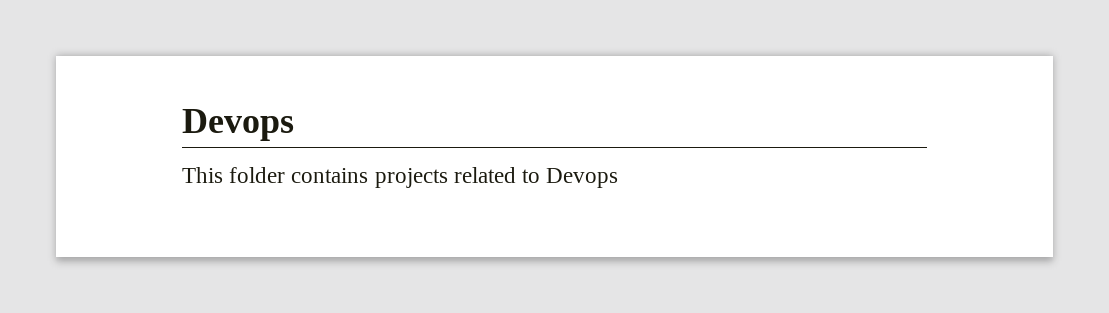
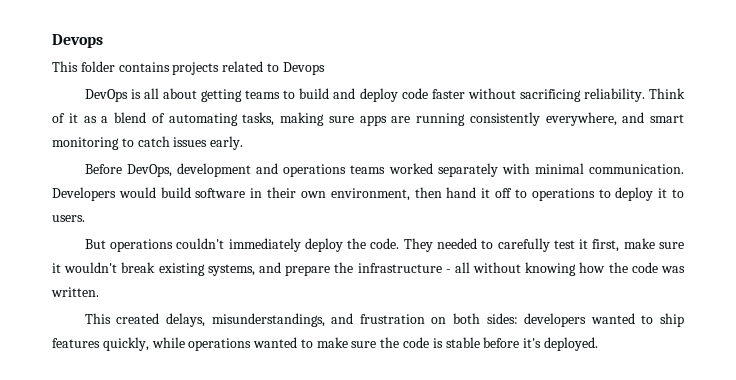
(619, 178) none -> [84,88,686,102] [52,112,684,126] [52,136,244,150] [84,163,684,177] [52,187,684,201] [52,215,85,222] [84,238,684,252] [52,262,685,276] [51,287,99,297] [84,313,684,327] [52,337,598,351] // DevOps is all about getting teams to build and deploy code faster without sacrificing reliability. Think of it as a blend of automating tasks, making sure apps are running consistently everywhere, and smart monitoring to catch issues early. // Before DevOps, development and operations teams worked separately with minimal communication. Developers would build software in their own environment, then hand it off to operations to deploy it to users. // But operations couldn't immediately deploy the code. They needed to carefully test it first, make sure it wouldn't break existing systems, and prepare the infrastructure - all without knowing how the code was written. // This created delays, misunderstandings, and frustration on both sides: developers wanted to ship features quickly, while operations wanted to make sure the code is stable before it's deployed.

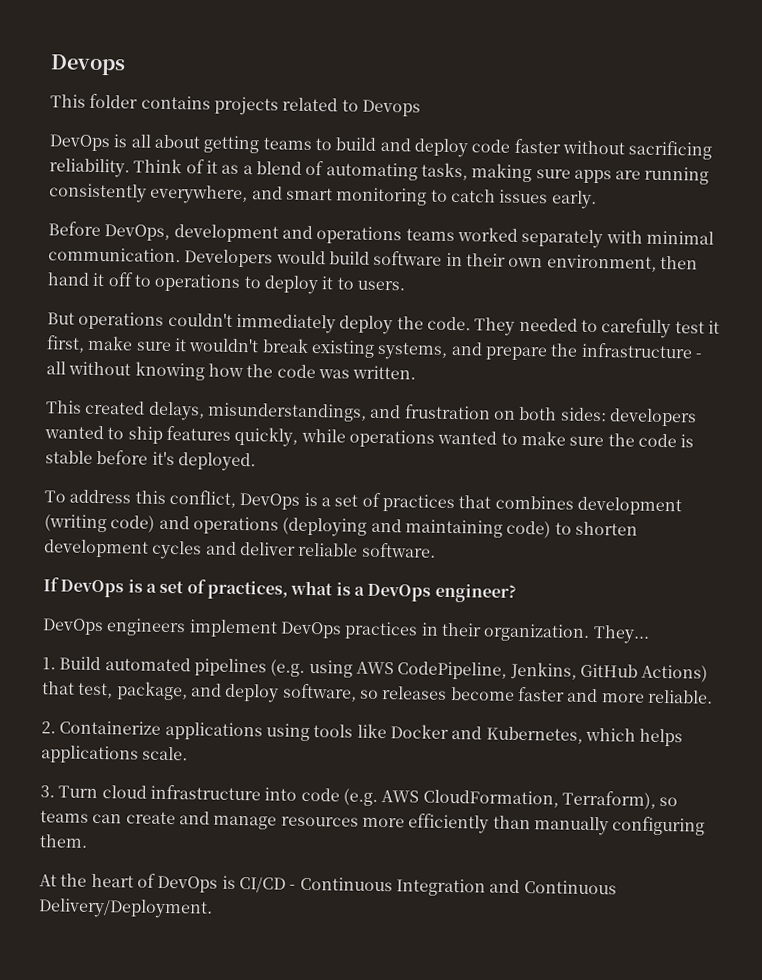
(598, 344) none -> [44,489,682,516] [44,514,638,539] [44,539,436,560] [43,577,517,603] [42,618,650,644] [42,656,709,683] [42,681,713,704] [41,720,684,747] [41,745,189,764] [40,784,679,810] [40,810,706,836] [39,834,88,848] [39,873,617,897] [38,898,213,919] // To address this conflict, DevOps is a set of practices that combines development (writing code) and operations (deploying and maintaining code) to shorten development cycles and deliver reliable software. // If DevOps is a set of practices, what is a DevOps engineer? // DevOps engineers implement DevOps practices in their organization. They... // 1. Build automated pipelines (e.g. using AWS CodePipeline, Jenkins, GitHub Actions) that test, package, and deploy software, so releases become faster and more reliable. // 2. Containerize applications using tools like Docker and Kubernetes, which helps applications scale. // 3. Turn cloud infrastructure into code (e.g. AWS CloudFormation, Terraform), so teams can create and manage resources more efficiently than manually configuring them. // At the heart of DevOps is CI/CD - Continuous Integration and Continuous Delivery/Deployment.

